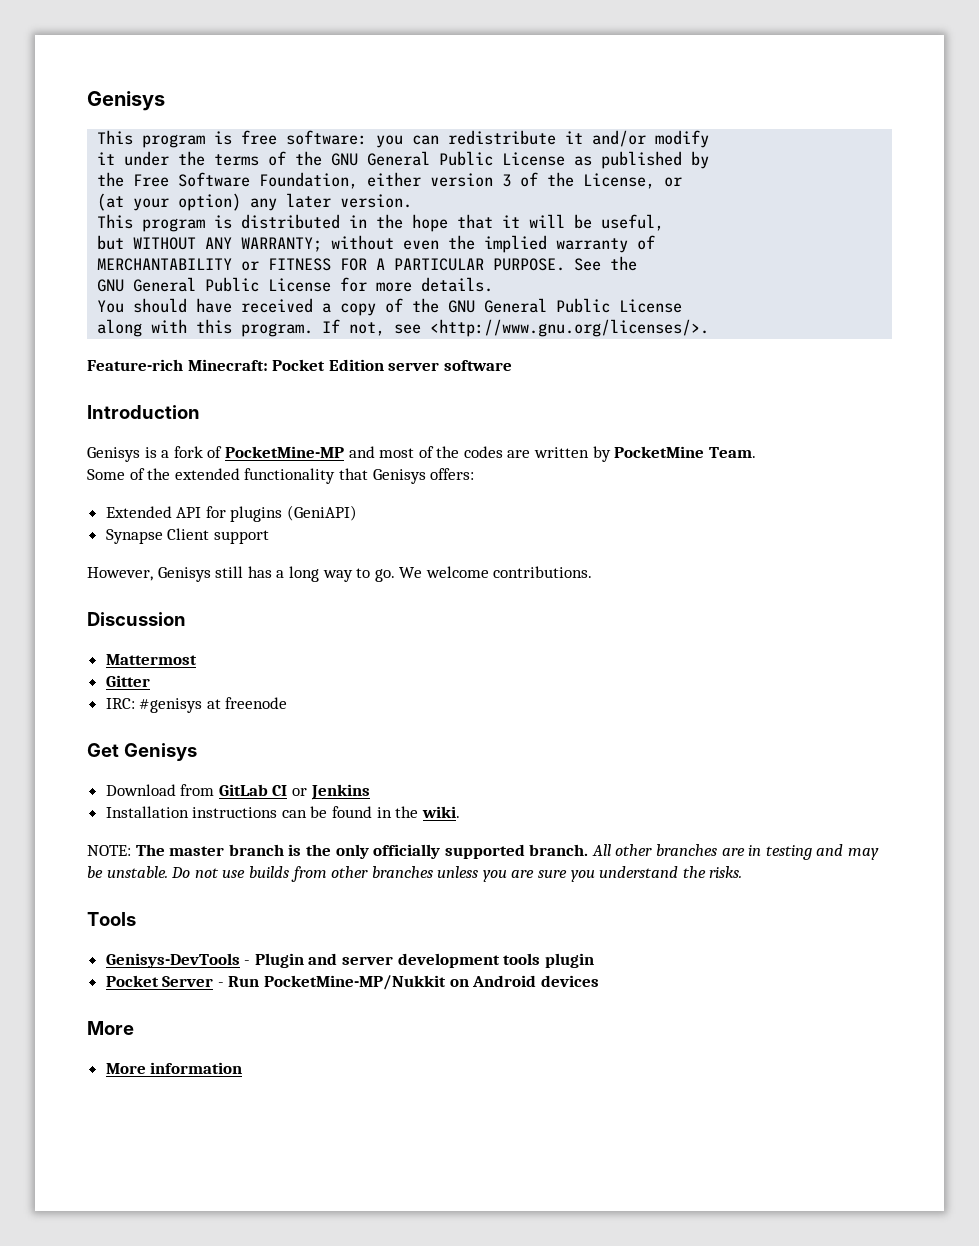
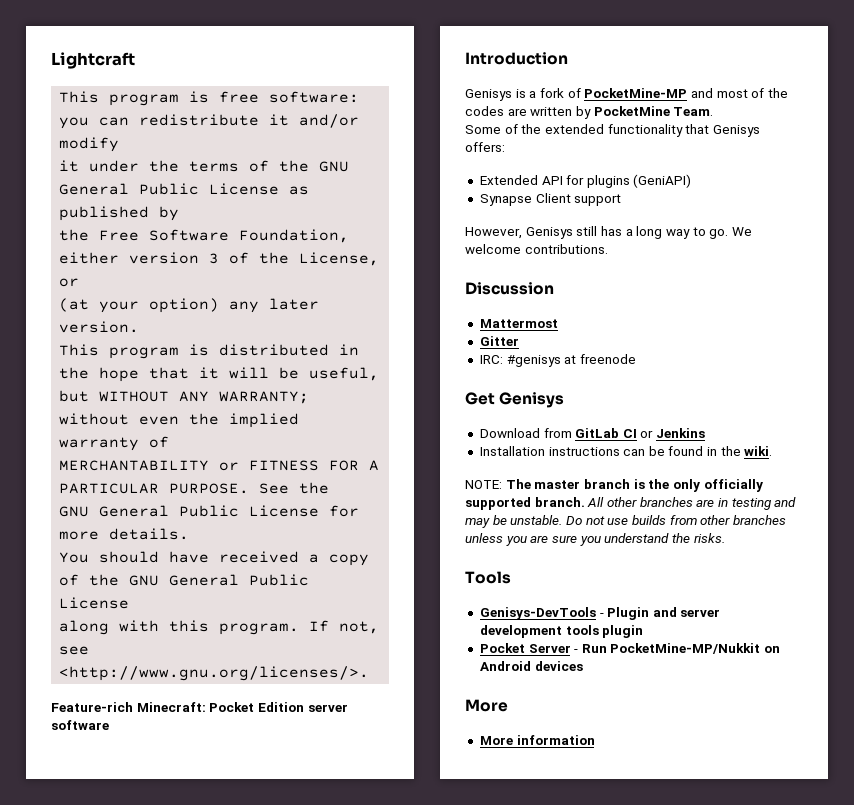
[87,91,165,111] Genisys -> [51,52,135,69] Lightcraft

